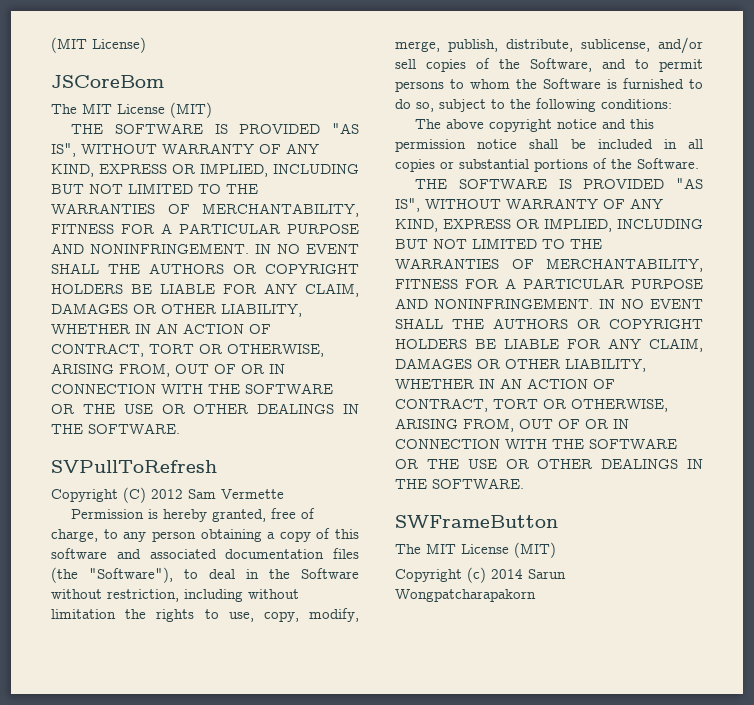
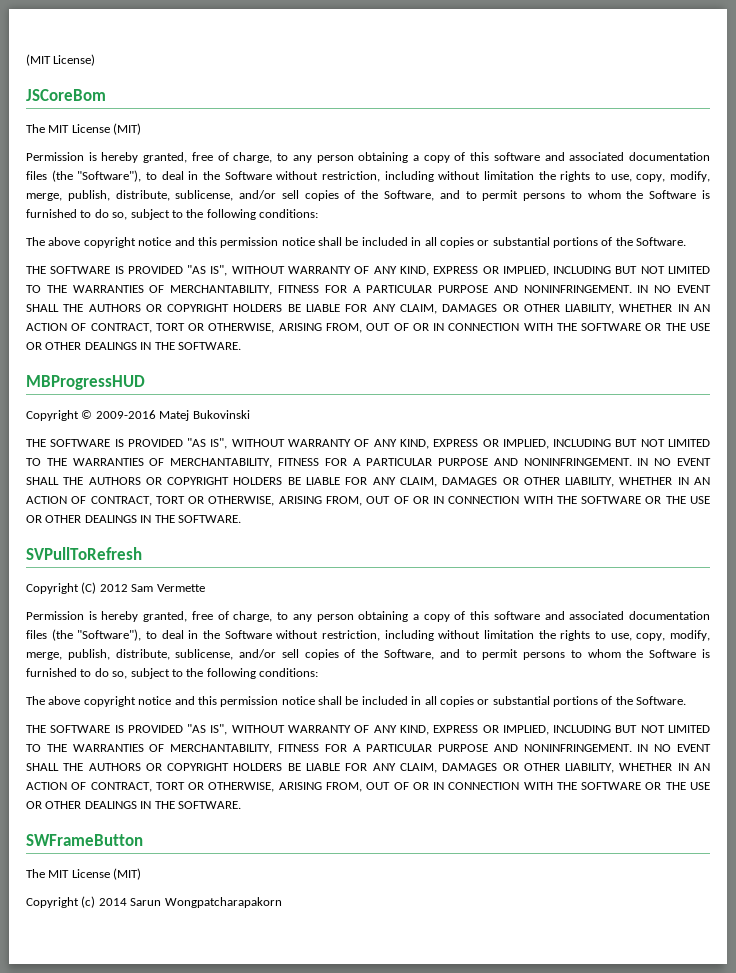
(212, 110) none -> [26,152,710,163] [26,170,710,182] [26,190,711,201] [26,209,318,220] [26,237,687,248] [26,265,710,276] [26,285,712,295] [26,304,710,314] [26,323,711,333] [26,342,241,350] [26,375,145,390] [26,410,250,421] // Permission is hereby granted, free of charge, to any person obtaining a copy of this software and associated documentation files (the "Software"), to deal in the Software without restriction, including without limitation the rights to use, copy, modify, merge, publish, distribute, sublicense, and/or sell copies of the Software, and to permit persons to whom the Software is furnished to do so, subject to the following conditions: // The above copyright notice and this permission notice shall be included in all copies or substantial portions of the Software. // THE SOFTWARE IS PROVIDED "AS IS", WITHOUT WARRANTY OF ANY KIND, EXPRESS OR IMPLIED, INCLUDING BUT NOT LIMITED TO THE WARRANTIES OF MERCHANTABILITY, FITNESS FOR A PARTICULAR PURPOSE AND NONINFRINGEMENT. IN NO EVENT SHALL THE AUTHORS OR COPYRIGHT HOLDERS BE LIABLE FOR ANY CLAIM, DAMAGES OR OTHER LIABILITY, WHETHER IN AN ACTION OF CONTRACT, TORT OR OTHERWISE, ARISING FROM, OUT OF OR IN CONNECTION WITH THE SOFTWARE OR THE USE OR OTHER DEALINGS IN THE SOFTWARE. // MBProgressHUD // Copyright © 2009-2016 Matej Bukovinski

